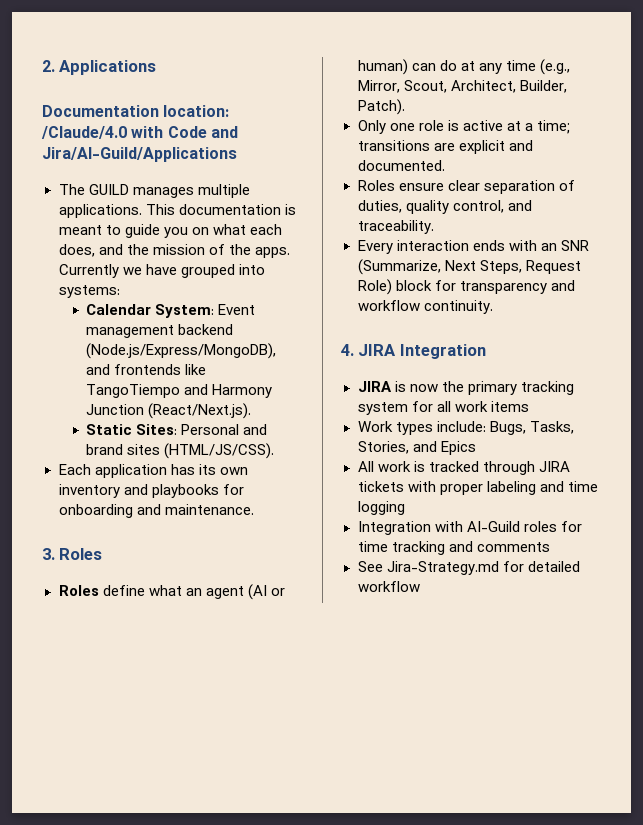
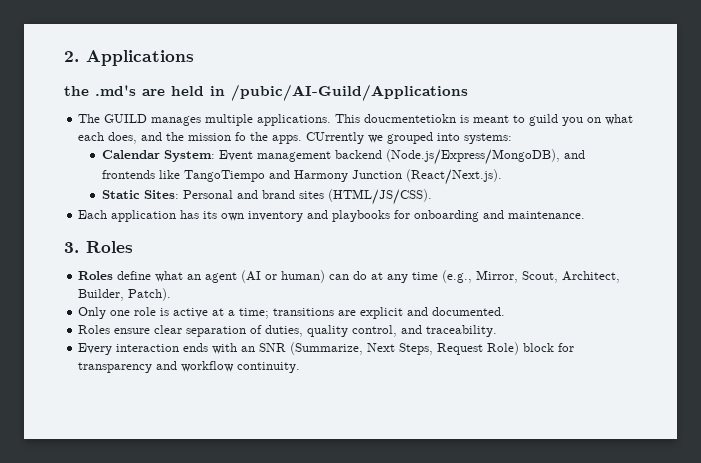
[42,105,230,117] [41,126,238,139] [42,147,237,162] Documentation location: /Claude/4.0 with Code and Jira/AI-Guild/Applications -> [64,84,468,101] the .md's are held in /pubic/AI-Guild/Applications
[178,204,281,215] documentation -> [364,114,457,123] doucmentetiokn
[124,224,160,238] guide -> [529,114,559,126] guild
[208,244,225,255] of -> [235,132,247,141] fo
[58,264,177,278] Currently we have -> [306,132,384,144] CUrrently we
[341,344,486,359] [357,381,574,395] [357,401,529,415] [357,421,574,435] [357,441,476,455] [357,461,570,475] [357,481,598,495] [357,501,405,515] [357,521,582,535] [357,541,550,555] [357,561,580,575] [357,581,420,592] // 4. JIRA Integration // JIRA is now the primary tracking system for all work items // Work types include: Bugs, Tasks, Stories, and Epics // All work is tracked through JIRA tickets with proper labeling and time logging // Integration with AI-Guild roles for time tracking and comments // See Jira-Strategy.md for detailed workflow -> (301, 367) none

